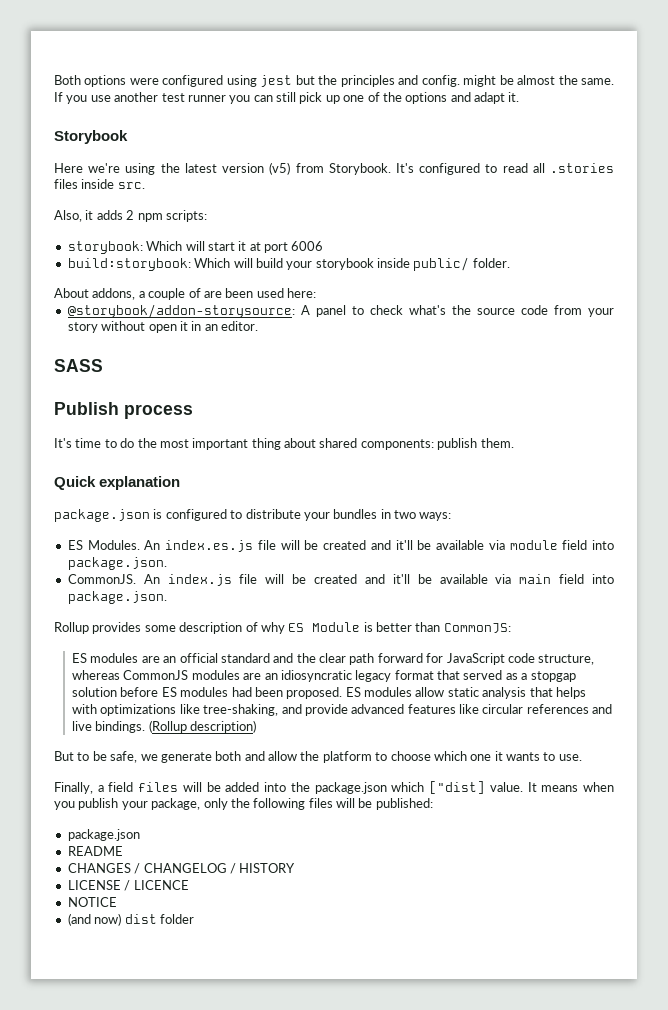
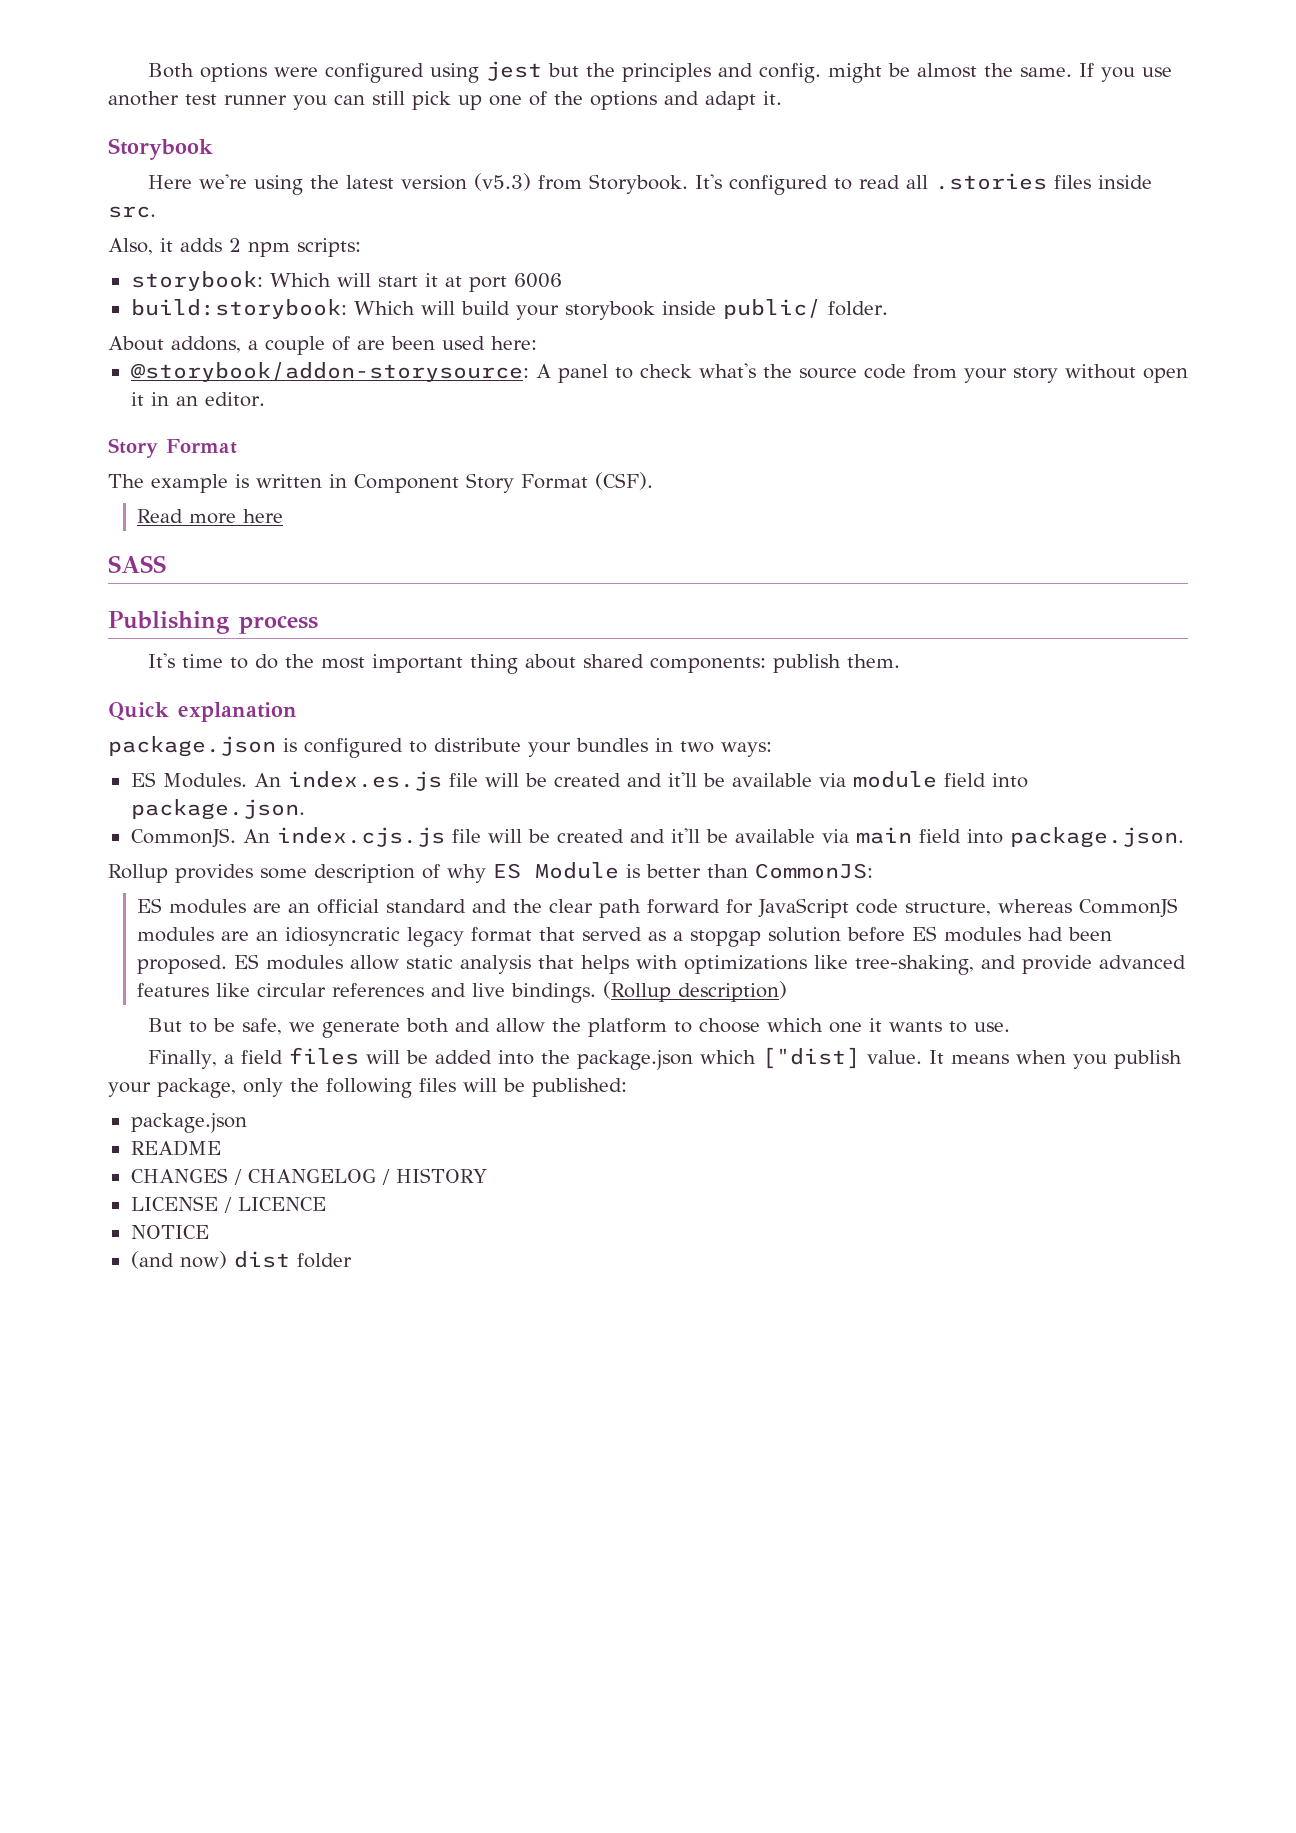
[269,162,291,175] (v5) -> [474,173,532,191] (v5.3)
(258, 326) none -> [108,438,237,458] [108,472,653,493] [137,509,284,524] // Story Format // The example is written in Component Story Format (CSF). // Read more here
[54,402,119,415] Publish -> [108,611,229,634] Publishing
[167,574,232,586] index.js -> [276,827,445,847] index.cjs.js

